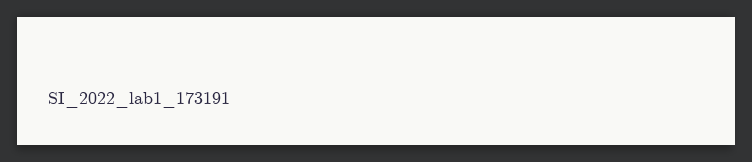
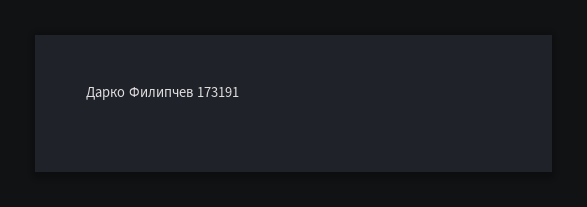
[48,92,230,108] SI_2022_lab1_173191 -> [86,87,239,100] Дарко Филипчев 173191

